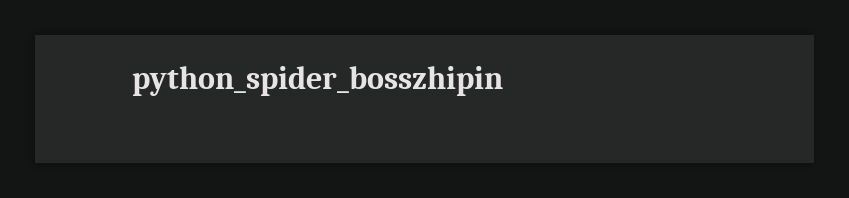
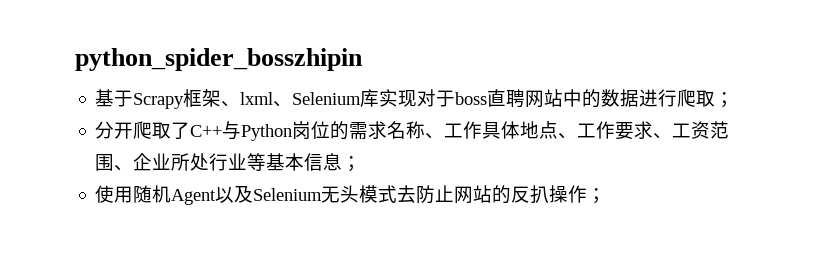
(503, 81) none -> [95,89,735,109] [95,121,730,141] [95,153,362,172] [95,185,607,205] // 基于Scrapy框架、lxml、Selenium库实现对于boss直聘网站中的数据进行爬取； // 分开爬取了C++与Python岗位的需求名称、工作具体地点、工作要求、工资范围、企业所处行业等基本信息； // 使用随机Agent以及Selenium无头模式去防止网站的反扒操作；

